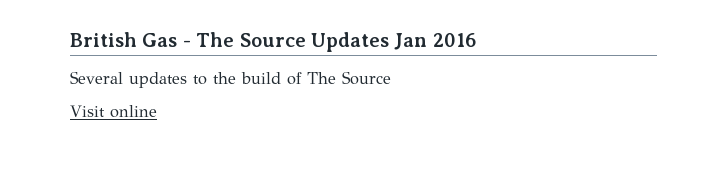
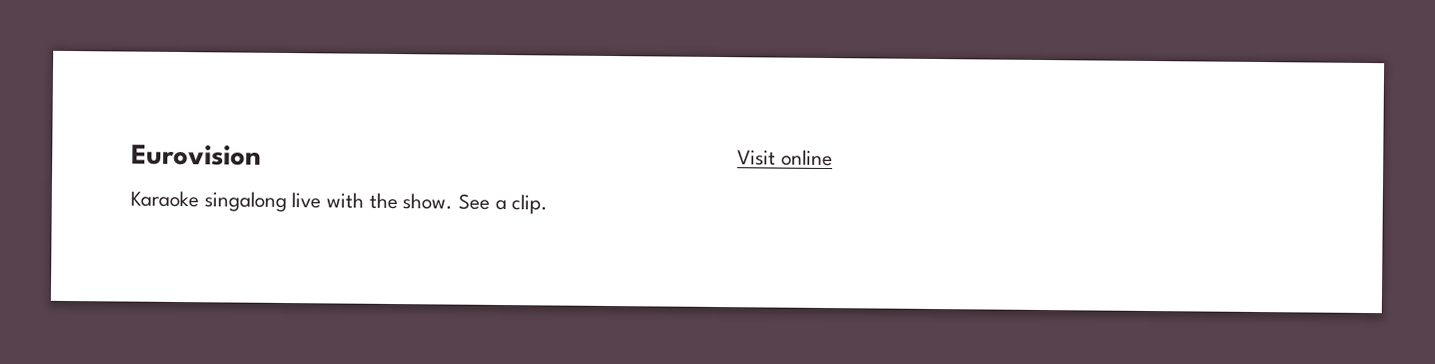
[70,32,476,52] [70,71,391,88] British Gas - The Source Updates Jan 2016 // Several updates to the build of The Source -> [131,144,262,166] [130,190,549,215] Eurovision // Karaoke singalong live with the show. See a clip.

